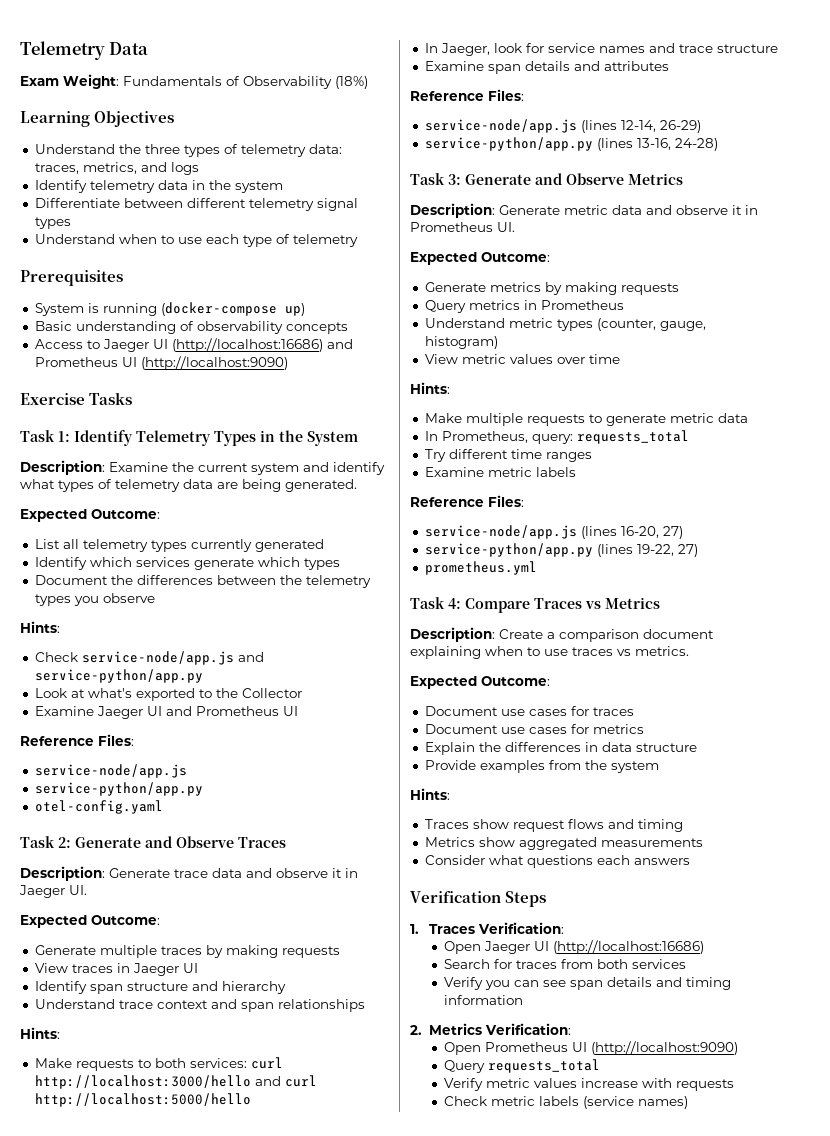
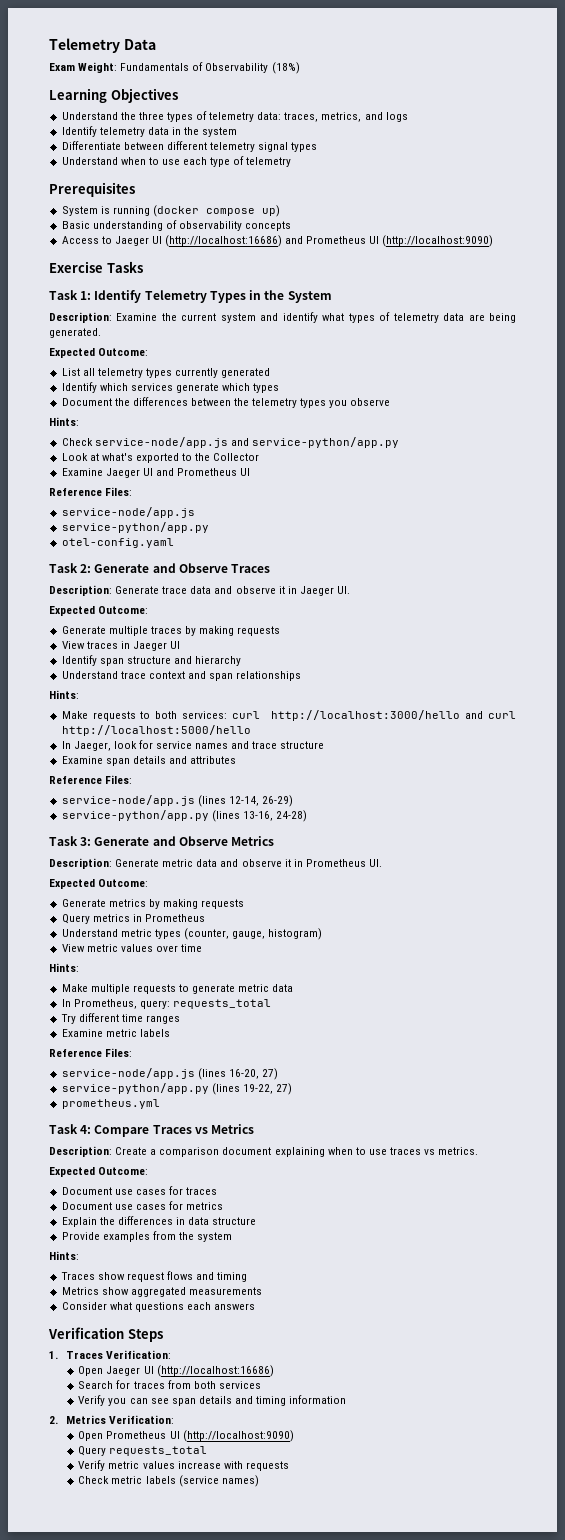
[160,302,277,316] (docker-compose -> [152,205,255,217] (docker compose

